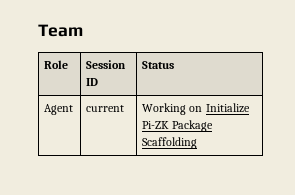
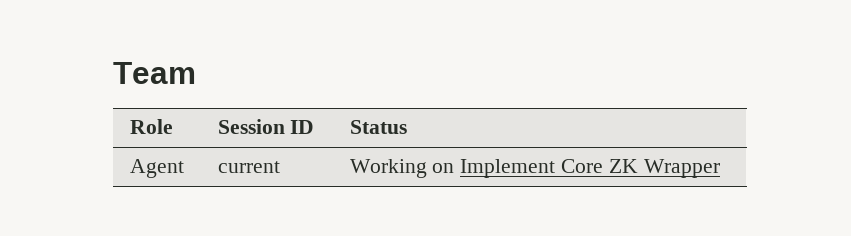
[205,103,250,113] [142,120,214,132] [142,137,198,149] Initialize Pi-ZK Package Scaffolding -> [460,159,720,178] Implement Core ZK Wrapper

